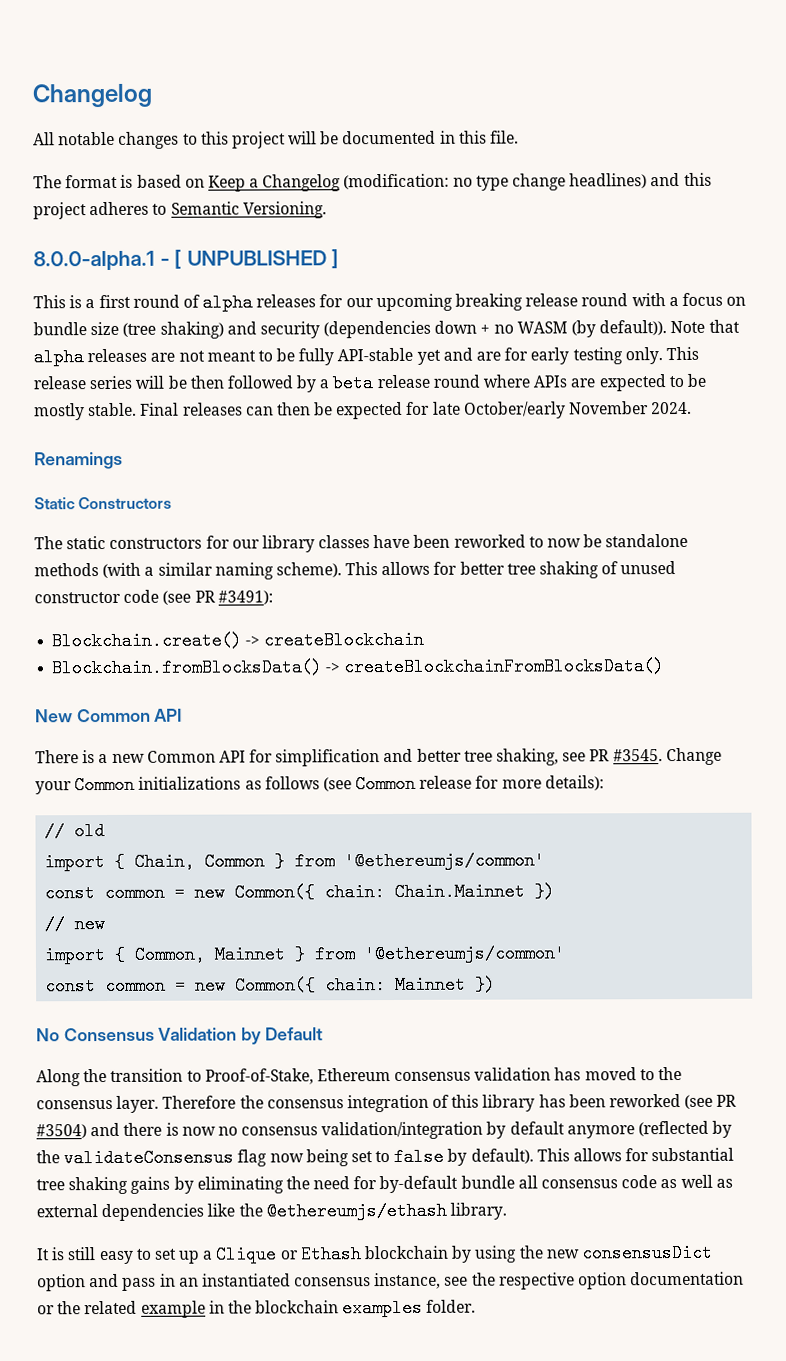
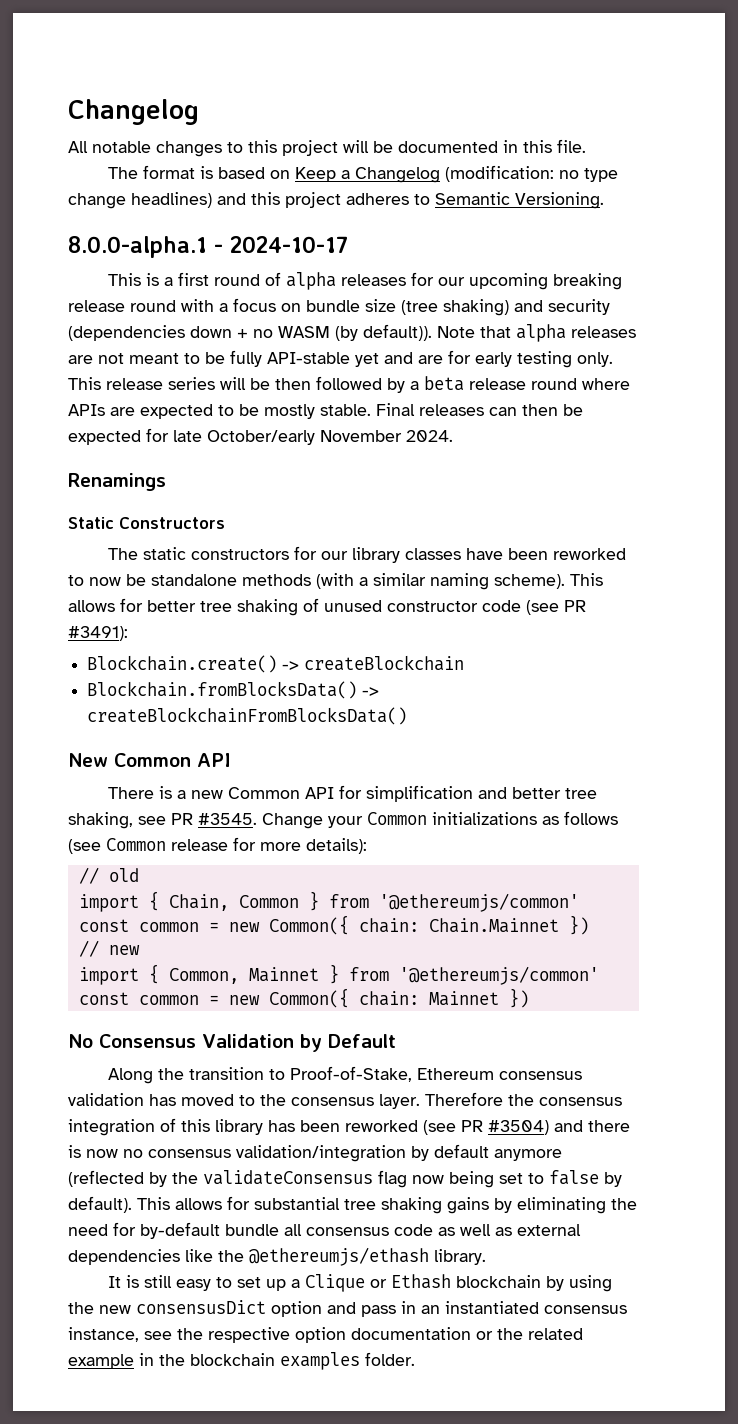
[174,249,340,269] [ UNPUBLISHED ] -> [230,236,348,253] 2024-10-17

